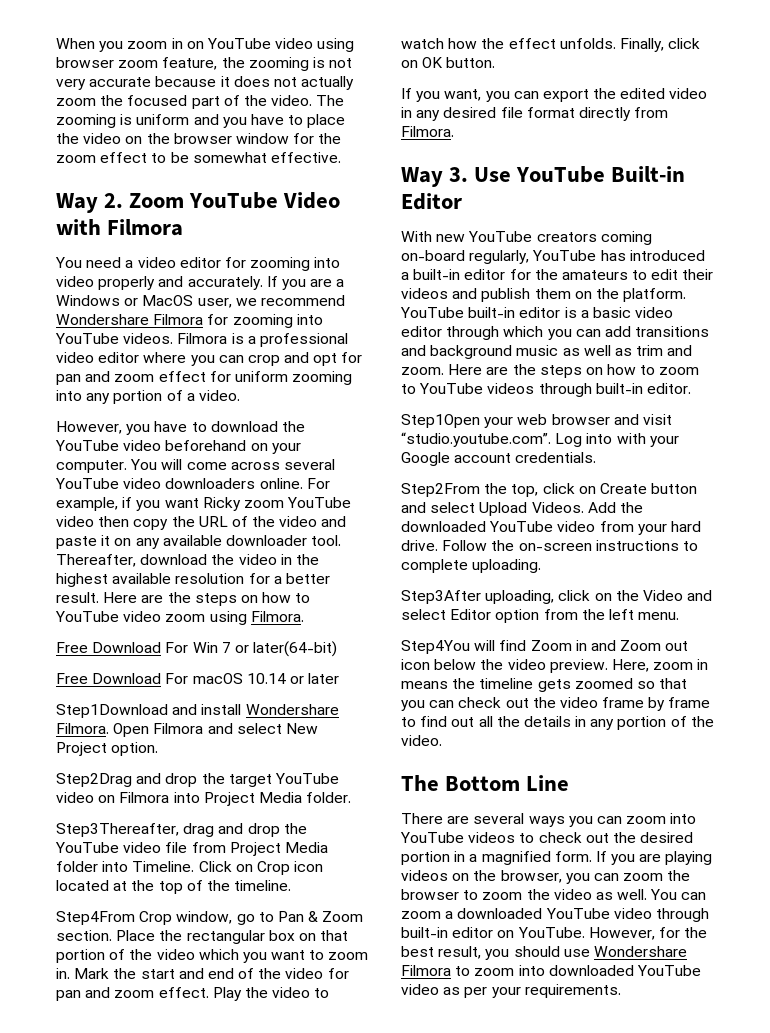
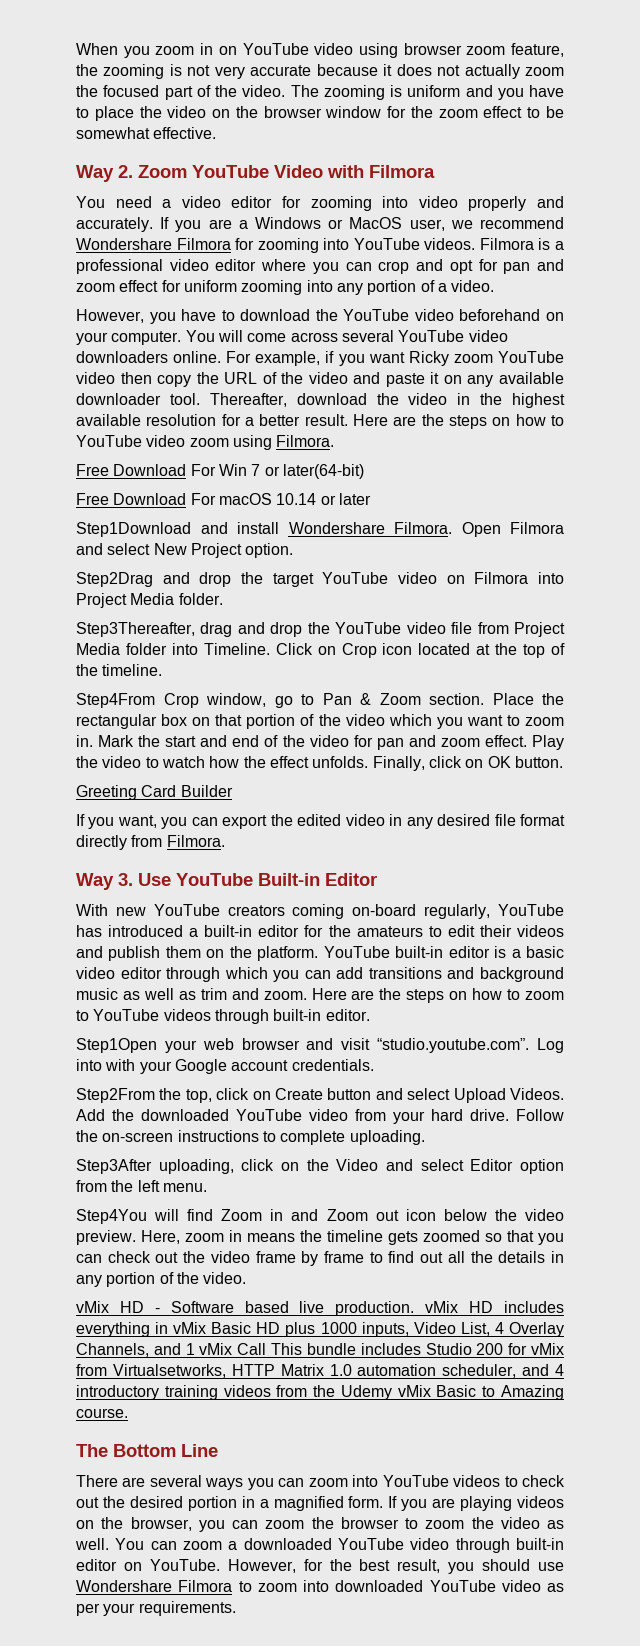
(496, 62) none -> [76,785,233,800] // Greeting Card Builder
(442, 740) none -> [76,1301,564,1316] [76,1322,564,1337] [76,1343,564,1357] [76,1364,564,1378] [76,1385,564,1400] [76,1408,128,1418] // vMix HD - Software based live production. vMix HD includes everything in vMix Basic HD plus 1000 inputs, Video List, 4 Overlay Channels, and 1 vMix Call This bundle includes Studio 200 for vMix from Virtualsetworks, HTTP Matrix 1.0 automation scheduler, and 4 introductory training videos from the Udemy vMix Basic to Amazing course.

